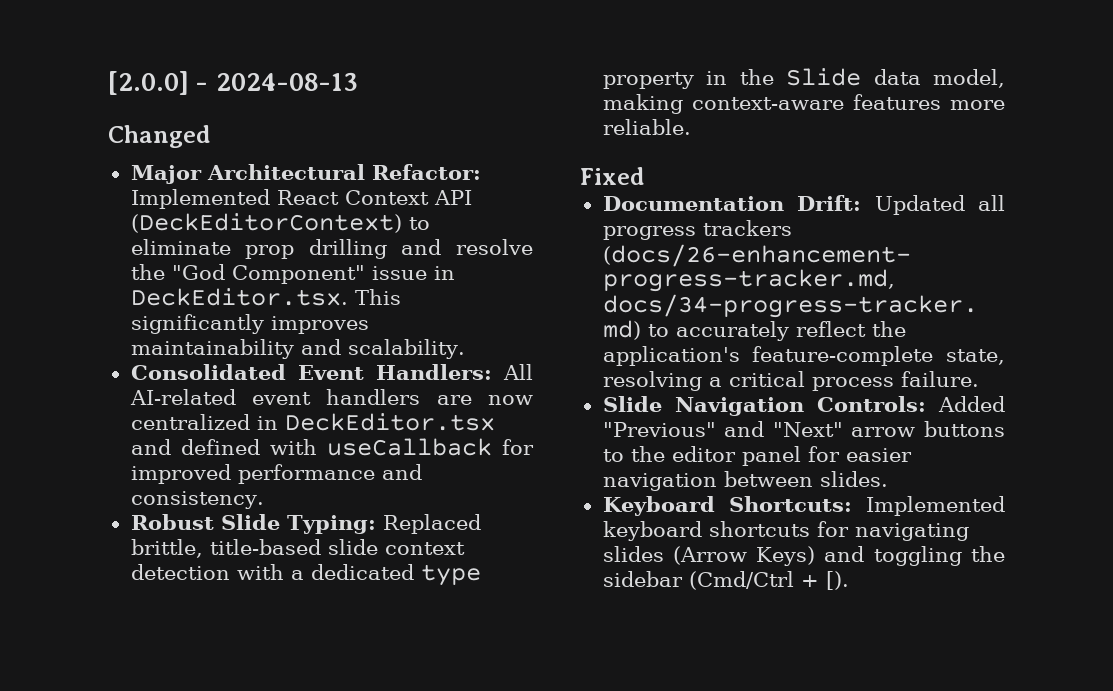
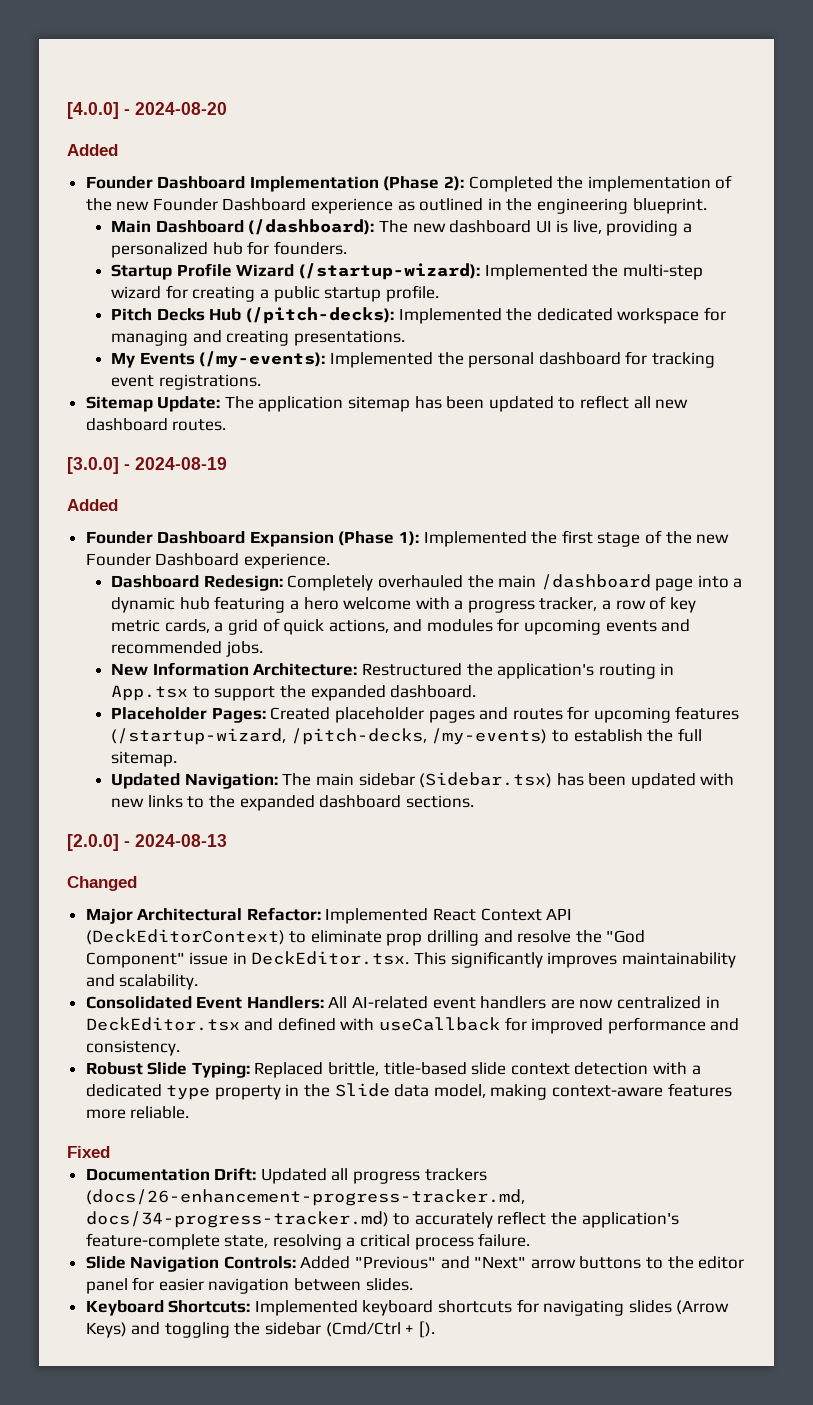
(108, 83) none -> [67,102,227,119] [67,144,118,156] [85,175,733,192] [85,198,707,214] [111,219,693,236] [111,241,347,258] [111,263,703,280] [111,285,439,302] [111,307,726,324] [111,330,405,346] [111,351,715,368] [111,374,261,390] [85,395,689,412] [85,418,227,431] [67,457,227,474] [67,499,118,511] [85,530,730,547] [85,553,330,569] [111,574,743,591] [111,596,696,613] [111,618,691,635] [111,641,263,657] [111,662,675,679] [111,685,477,701] [111,706,740,723] [111,728,702,745] [111,751,178,767] [111,772,735,789] [111,795,474,811] [4.0.0] - 2024-08-20 // Added // Founder Dashboard Implementation (Phase 2): Completed the implementation of the new Founder Dashboard experience as outlined in the engineering blueprint. // Main Dashboard (/dashboard): The new dashboard UI is live, providing a personalized hub for founders. // Startup Profile Wizard (/startup-wizard): Implemented the multi-step wizard for creating a public startup profile. // Pitch Decks Hub (/pitch-decks): Implemented the dedicated workspace for managing and creating presentations. // My Events (/my-events): Implemented the personal dashboard for tracking event registrations. // Sitemap Update: The application sitemap has been updated to reflect all new dashboard routes. // [3.0.0] - 2024-08-19 // Added // Founder Dashboard Expansion (Phase 1): Implemented the first stage of the new Founder Dashboard experience. // Dashboard Redesign: Completely overhauled the main /dashboard page into a dynamic hub featuring a hero welcome with a progress tracker, a row of key metric cards, a grid of quick actions, and modules for upcoming events and recommended jobs. // New Information Architecture: Restructured the application's routing in App.tsx to support the expanded dashboard. // Placeholder Pages: Created placeholder pages and routes for upcoming features (/startup-wizard, /pitch-decks, /my-events) to establish the full sitemap. // Updated Navigation: The main sidebar (Sidebar.tsx) has been updated with new links to the expanded dashboard sections. //

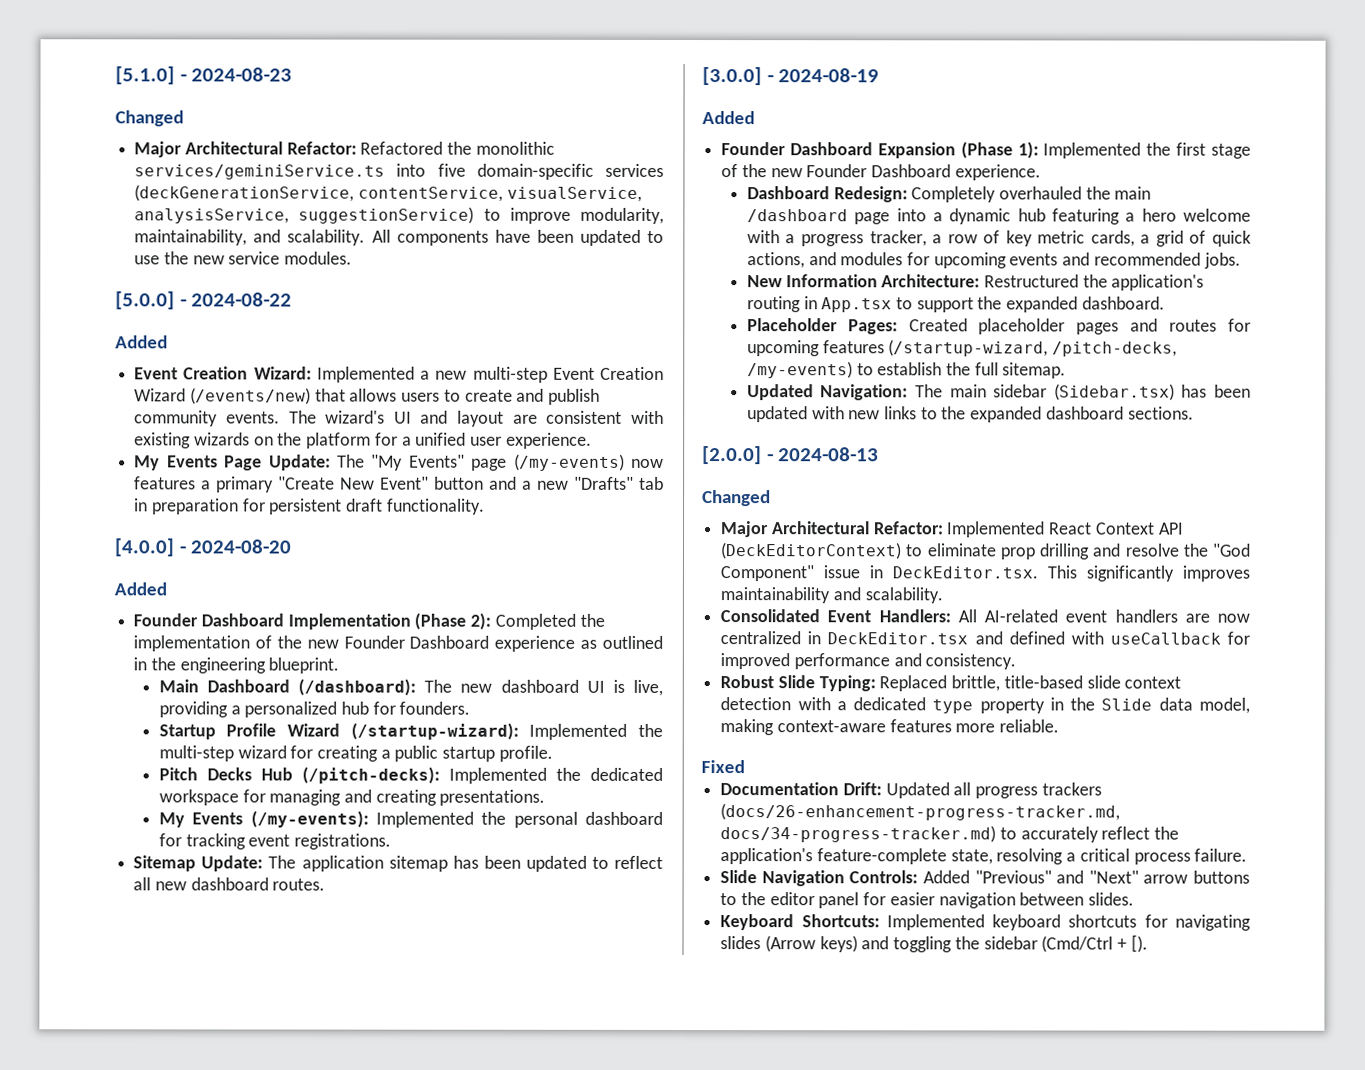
(67, 110) none -> [115,66,293,85] [115,110,184,127] [134,141,555,158] [134,163,664,180] [134,184,642,202] [134,206,664,224] [134,229,664,246] [134,251,353,265] [115,291,293,310] [115,335,168,349] [134,366,664,383] [134,387,601,405] [134,410,665,427] [134,432,592,449] [134,453,664,471] [134,476,665,493] [134,498,485,515] [5.1.0] - 2024-08-23 // Changed // Major Architectural Refactor: Refactored the monolithic services/geminiService.ts into five domain-specific services (deckGenerationService, contentService, visualService, analysisService, suggestionService) to improve modularity, maintainability, and scalability. All components have been updated to use the new service modules. // [5.0.0] - 2024-08-22 // Added // Event Creation Wizard: Implemented a new multi-step Event Creation Wizard (/events/new) that allows users to create and publish community events. The wizard's UI and layout are consistent with existing wizards on the platform for a unified user experience. // My Events Page Update: The "My Events" page (/my-events) now features a primary "Create New Event" button and a new "Drafts" tab in preparation for persistent draft functionality. //
[85,1322,127,1338] Keys) -> [819,935,858,953] keys)

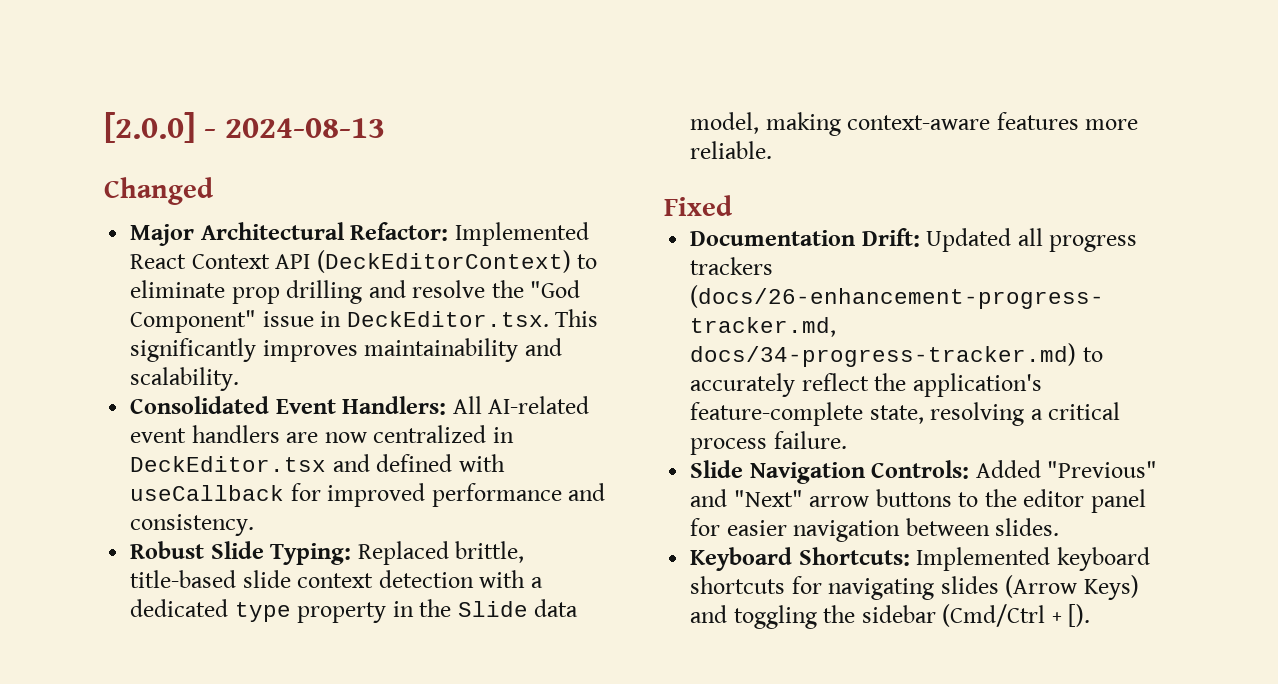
[115,66,293,85] [115,110,184,127] [134,141,555,158] [134,163,664,180] [134,184,642,202] [134,206,664,224] [134,229,664,246] [134,251,353,265] [115,291,293,310] [115,335,168,349] [134,366,664,383] [134,387,601,405] [134,410,665,427] [134,432,592,449] [134,453,664,471] [134,476,665,493] [134,498,485,515] [114,538,292,557] [114,582,167,596] [133,612,605,630] [133,635,663,652] [133,657,340,674] [158,678,663,696] [158,701,471,718] [158,722,663,740] [158,745,553,762] [158,766,663,784] [158,789,546,806] [158,810,663,828] [158,833,392,850] [133,855,663,872] [133,877,326,891] [702,67,880,86] [702,111,755,125] [721,141,1251,159] [721,164,1041,181] [746,186,1152,203] [746,208,1251,225] [746,230,1251,247] [746,252,1241,269] [746,274,1205,291] [746,296,1165,313] [746,318,1251,335] [746,339,1178,357] [746,361,1067,379] [746,383,1251,401] [746,406,1194,423] [5.1.0] - 2024-08-23 // Changed // Major Architectural Refactor: Refactored the monolithic services/geminiService.ts into five domain-specific services (deckGenerationService, contentService, visualService, analysisService, suggestionService) to improve modularity, maintainability, and scalability. All components have been updated to use the new service modules. // [5.0.0] - 2024-08-22 // Added // Event Creation Wizard: Implemented a new multi-step Event Creation Wizard (/events/new) that allows users to create and publish community events. The wizard's UI and layout are consistent with existing wizards on the platform for a unified user experience. // My Events Page Update: The "My Events" page (/my-events) now features a primary "Create New Event" button and a new "Drafts" tab in preparation for persistent draft functionality. // [4.0.0] - 2024-08-20 // Added // Founder Dashboard Implementation (Phase 2): Completed the implementation of the new Founder Dashboard experience as outlined in the engineering blueprint. // Main Dashboard (/dashboard): The new dashboard UI is live, providing a personalized hub for founders. // Startup Profile Wizard (/startup-wizard): Implemented the multi-step wizard for creating a public startup profile. // Pitch Decks Hub (/pitch-decks): Implemented the dedicated workspace for managing and creating presentations. // My Events (/my-events): Implemented the personal dashboard for tracking event registrations. // Sitemap Update: The application sitemap has been updated to reflect all new dashboard routes. // [3.0.0] - 2024-08-19 // Added // Founder Dashboard Expansion (Phase 1): Implemented the first stage of the new Founder Dashboard experience. // Dashboard Redesign: Completely overhauled the main /dashboard page into a dynamic hub featuring a hero welcome with a progress tracker, a row of key metric cards, a grid of quick actions, and modules for upcoming events and recommended jobs. // New Information Architecture: Restructured the application's routing in App.tsx to support the expanded dashboard. // Placeholder Pages: Created placeholder pages and routes for upcoming features (/startup-wizard, /pitch-decks, /my-events) to establish the full sitemap. // Updated Navigation: The main sidebar (Sidebar.tsx) has been updated with new links to the expanded dashboard sections. // -> (104, 127) none
[819,935,858,953] keys) -> [1083,575,1139,600] Keys)

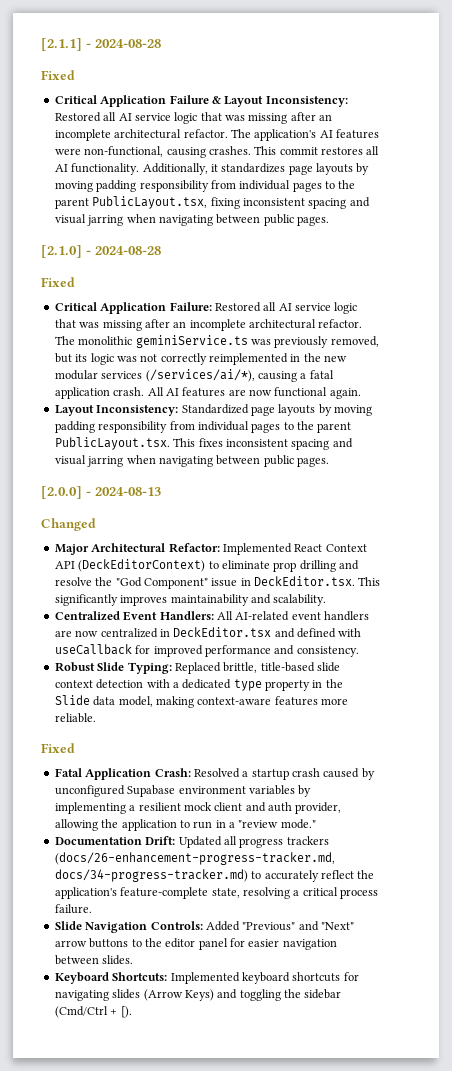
(104, 127) none -> [41,38,161,51] [41,70,75,80] [54,95,348,107] [54,112,333,124] [54,129,379,141] [54,146,380,158] [54,163,370,175] [54,180,356,192] [54,196,370,209] [54,214,329,226] [41,245,161,258] [41,277,75,287] [54,302,358,314] [54,319,363,331] [54,335,379,348] [54,353,348,365] [54,369,334,382] [54,387,361,399] [54,404,372,416] [54,421,352,433] [54,437,353,450] [54,455,329,467] [2.1.1] - 2024-08-28 // Fixed // Critical Application Failure & Layout Inconsistency: Restored all AI service logic that was missing after an incomplete architectural refactor. The application's AI features were non-functional, causing crashes. This commit restores all AI functionality. Additionally, it standardizes page layouts by moving padding responsibility from individual pages to the parent PublicLayout.tsx, fixing inconsistent spacing and visual jarring when navigating between public pages. // [2.1.0] - 2024-08-28 // Fixed // Critical Application Failure: Restored all AI service logic that was missing after an incomplete architectural refactor. The monolithic geminiService.ts was previously removed, but its logic was not correctly reimplemented in the new modular services (/services/ai/*), causing a fatal application crash. All AI features are now functional again. // Layout Inconsistency: Standardized page layouts by moving padding responsibility from individual pages to the parent PublicLayout.tsx. This fixes inconsistent spacing and visual jarring when navigating between public pages. //
[130,396,270,414] Consolidated -> [54,611,120,621] Centralized
(733, 205) none -> [54,768,375,780] [54,785,312,797] [54,802,342,814] [54,819,316,831] // Fatal Application Crash: Resolved a startup crash caused by unconfigured Supabase environment variables by implementing a resilient mock client and auth provider, allowing the application to run in a "review mode."

